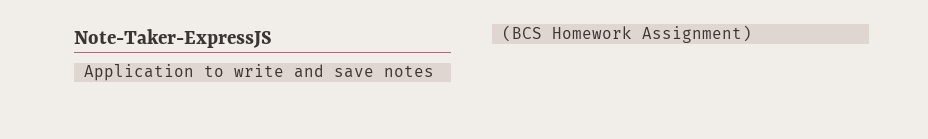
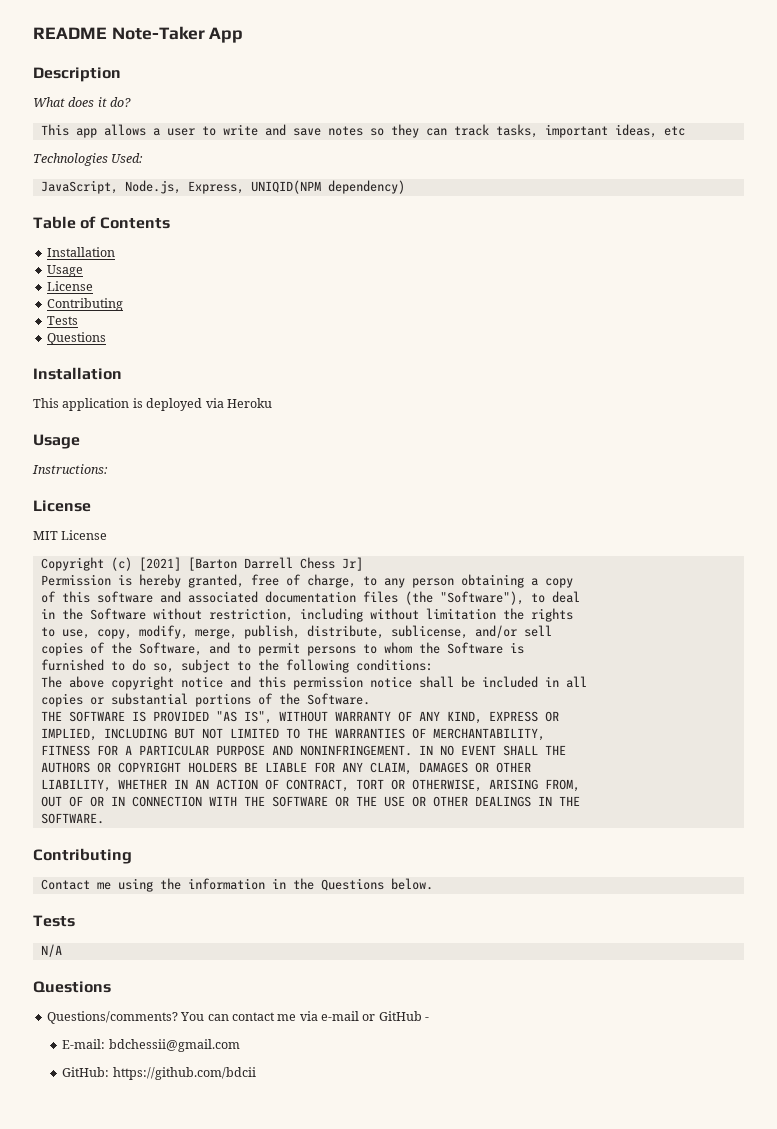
[74,29,272,48] [83,64,194,81] Note-Taker-ExpressJS // Application -> [33,26,244,43] [33,67,121,82] [33,97,132,107] [40,124,195,138] README Note-Taker App // Description // What does it do? // This app allows a user
[501,25,752,43] (BCS Homework Assignment) -> [369,124,685,138] [33,153,144,166] [40,180,405,194] [33,216,170,229] [46,247,115,257] [46,265,83,277] [46,281,93,291] [46,298,123,311] [46,316,78,325] [46,332,106,345] [33,367,122,380] [33,398,272,411] [33,434,80,449] [32,464,108,474] [33,500,91,512] [33,530,108,540] [40,557,363,571] [40,574,573,588] [40,591,580,605] [40,608,573,622] [40,625,552,639] [40,642,524,656] [40,659,433,673] [40,676,587,690] [40,693,370,707] [40,711,559,724] [40,728,545,741] [40,745,566,756] [40,762,531,775] [40,779,580,792] [40,796,580,807] [40,813,104,824] [33,848,132,864] [40,878,433,892] [33,915,75,927] [40,944,62,957] [33,981,111,993] [46,1011,430,1024] [62,1039,240,1052] [62,1067,256,1080] so they can track tasks, important ideas, etc // Technologies Used: // JavaScript, Node.js, Express, UNIQID(NPM dependency) // Table of Contents // Installation // Usage // License // Contributing // Tests // Questions // Installation // This application is deployed via Heroku // Usage // Instructions: // License // MIT License // Copyright (c) [2021] [Barton Darrell Chess Jr] // Permission is hereby granted, free of charge, to any person obtaining a copy // of this software and associated documentation files (the "Software"), to deal // in the Software without restriction, including without limitation the rights // to use, copy, modify, merge, publish, distribute, sublicense, and/or sell // copies of the Software, and to permit persons to whom the Software is // furnished to do so, subject to the following conditions: // The above copyright notice and this permission notice shall be included in all // copies or substantial portions of the Software. // THE SOFTWARE IS PROVIDED "AS IS", WITHOUT WARRANTY OF ANY KIND, EXPRESS OR // IMPLIED, INCLUDING BUT NOT LIMITED TO THE WARRANTIES OF MERCHANTABILITY, // FITNESS FOR A PARTICULAR PURPOSE AND NONINFRINGEMENT. IN NO EVENT SHALL THE // AUTHORS OR COPYRIGHT HOLDERS BE LIABLE FOR ANY CLAIM, DAMAGES OR OTHER // LIABILITY, WHETHER IN AN ACTION OF CONTRACT, TORT OR OTHERWISE, ARISING FROM, // OUT OF OR IN CONNECTION WITH THE SOFTWARE OR THE USE OR OTHER DEALINGS IN THE // SOFTWARE. // Contributing // Contact me using the information in the Questions below. // Tests // N/A // Questions // Questions/comments? You can contact me via e-mail or GitHub - // E-mail: bdchessii@gmail.com // GitHub: https://github.com/bdcii

